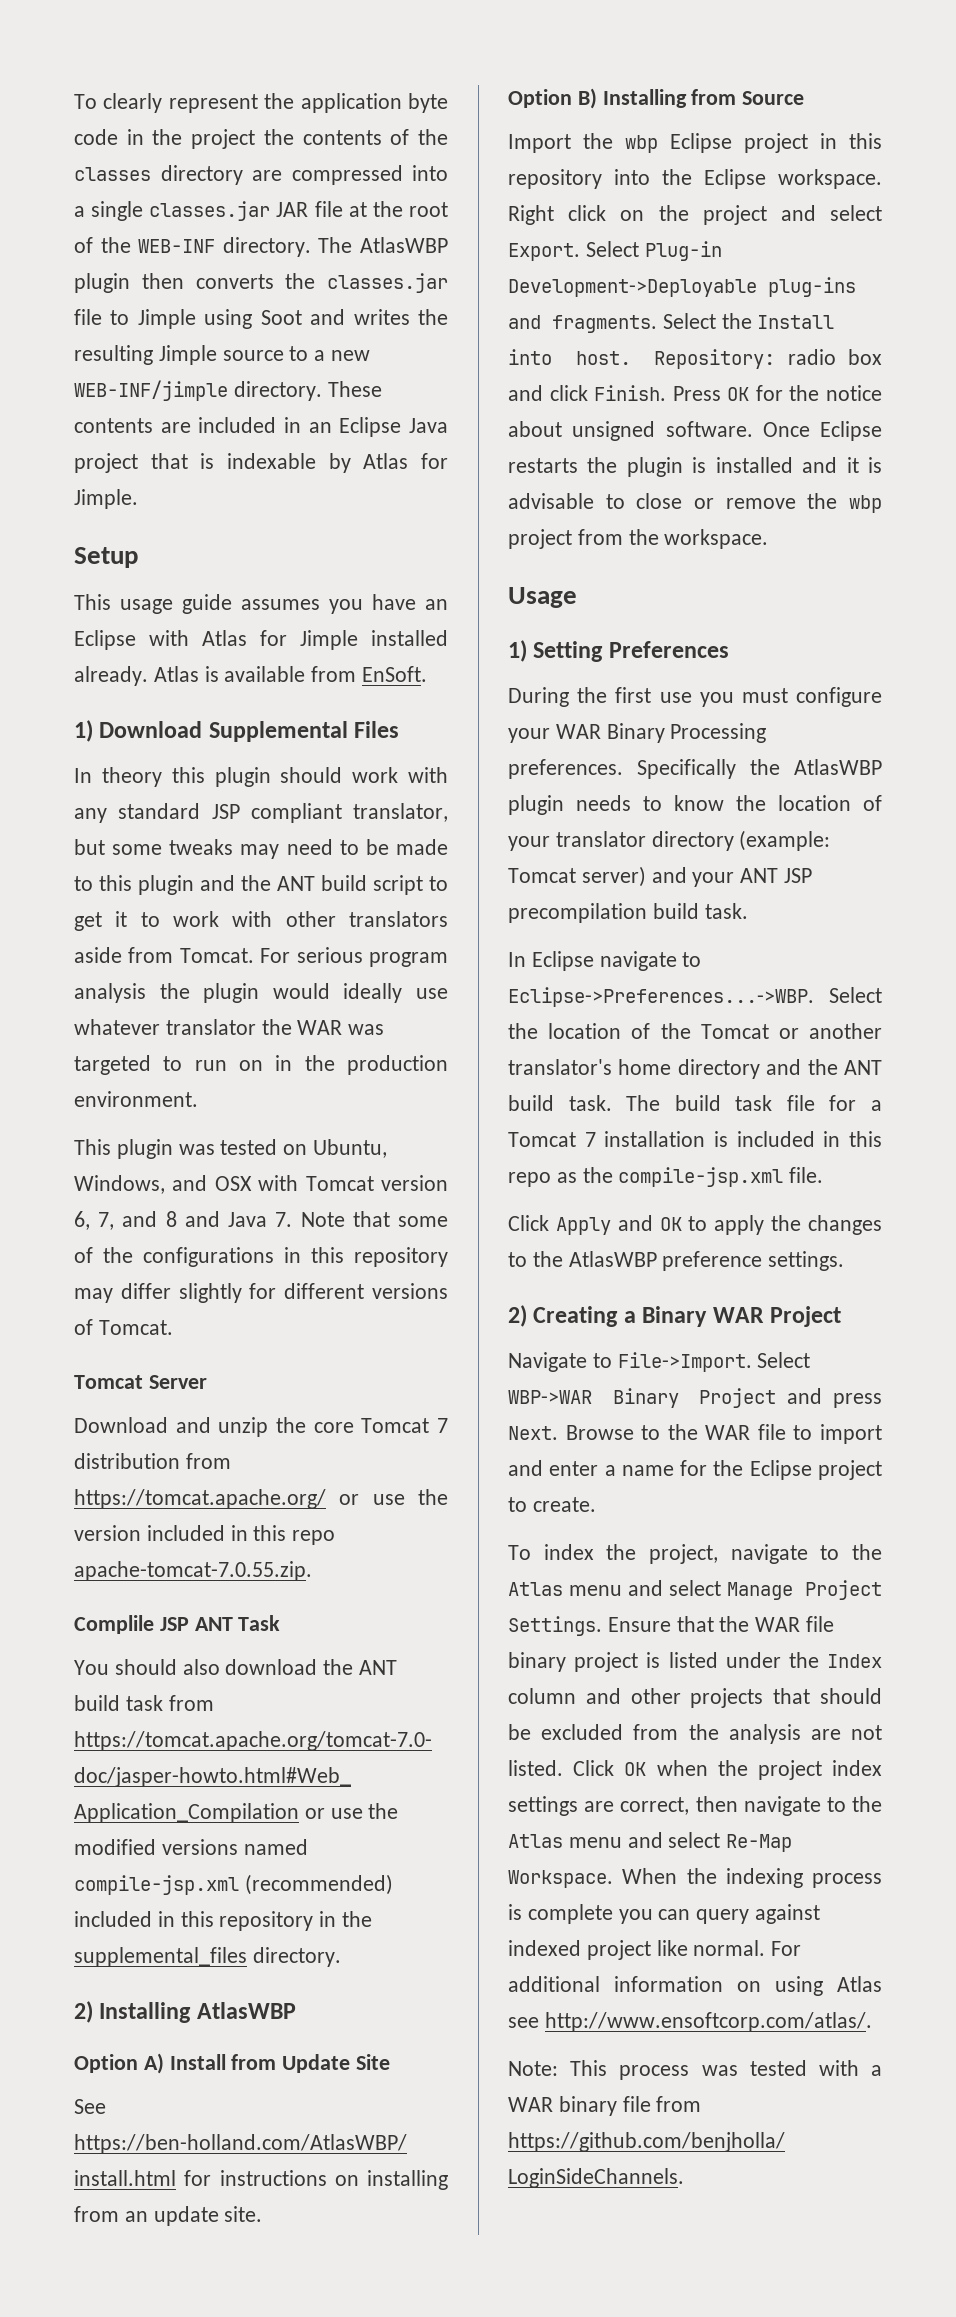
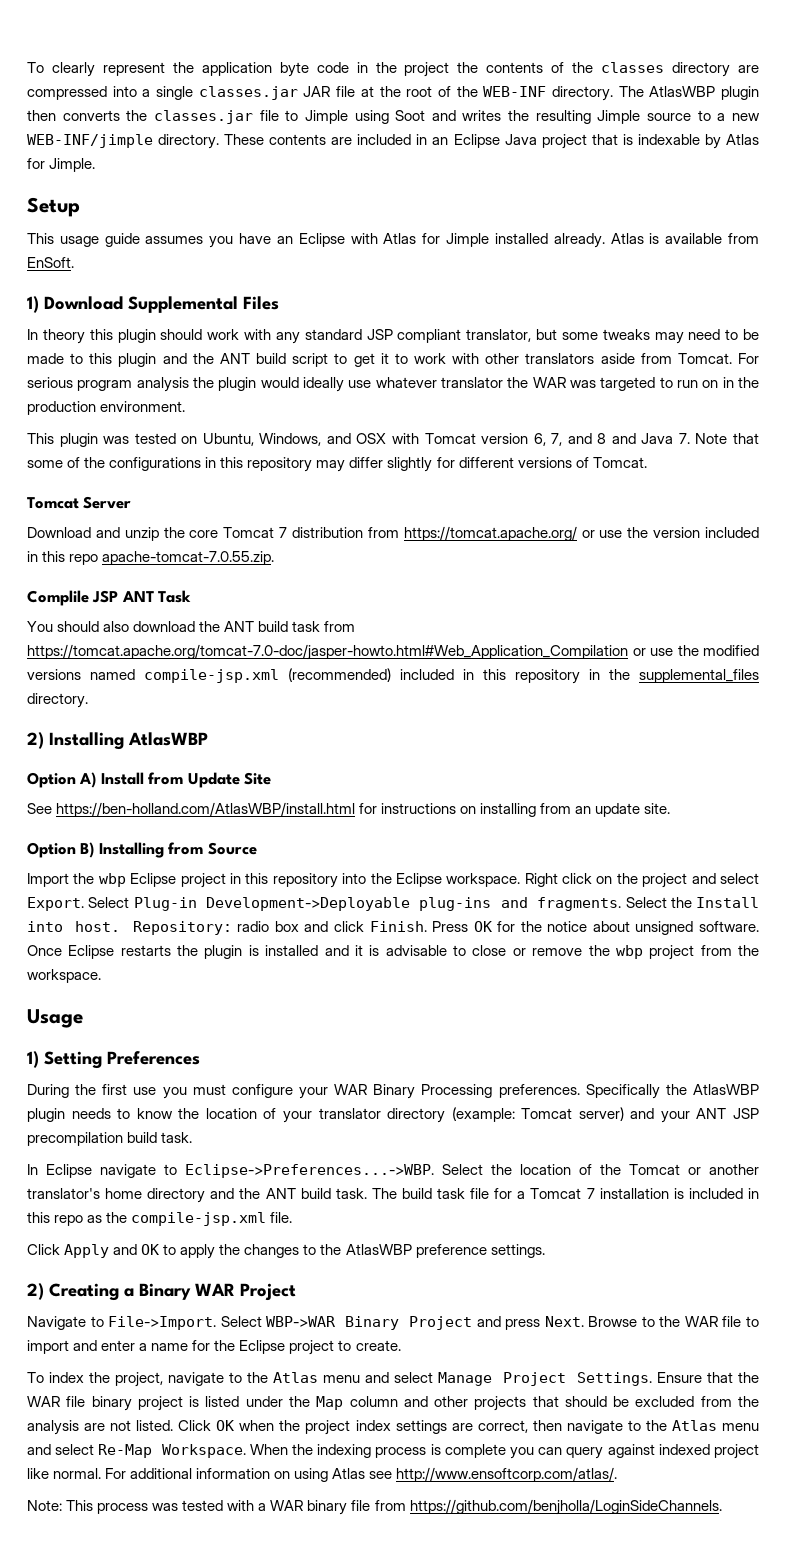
[827,1654,882,1668] Index -> [316,1396,344,1410] Map

